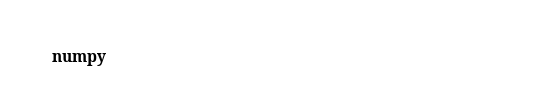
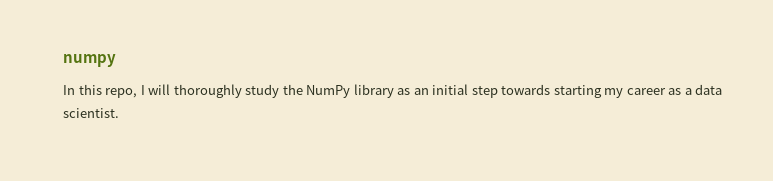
(106, 59) none -> [63,84,723,98] [63,108,119,118] // In this repo, I will thoroughly study the NumPy library as an initial step towards starting my career as a data scientist.

